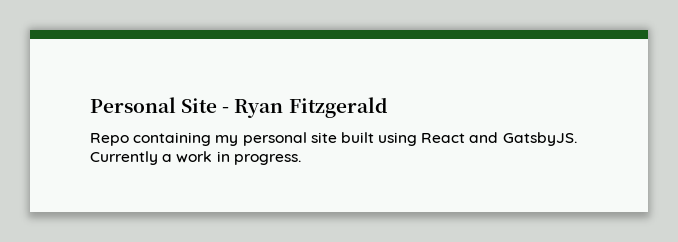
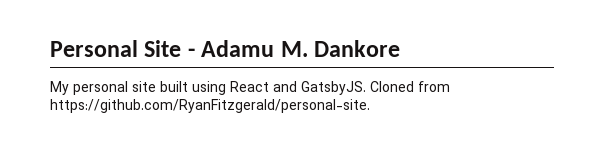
[234,97,388,118] [90,132,239,146] Ryan Fitzgerald // Repo containing my -> [201,40,401,57] [50,81,69,95] Adamu M. Dankore // My
[90,151,301,165] Currently a work in progress. -> [370,81,450,92] [50,99,370,113] Cloned from https://github.com/RyanFitzgerald/personal-site.

